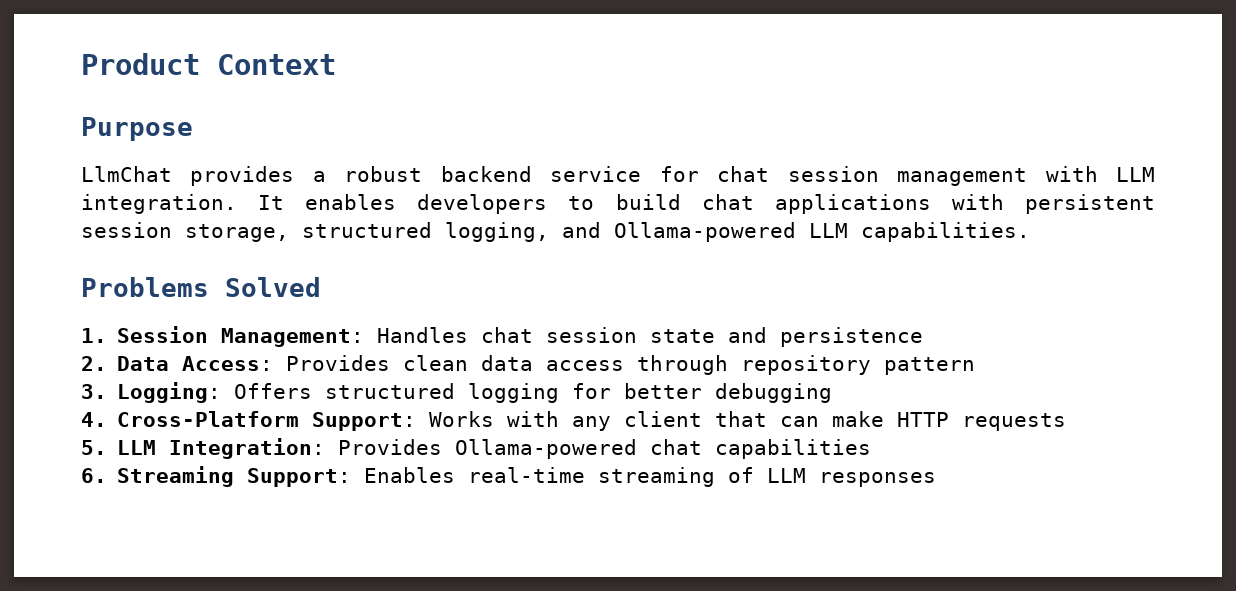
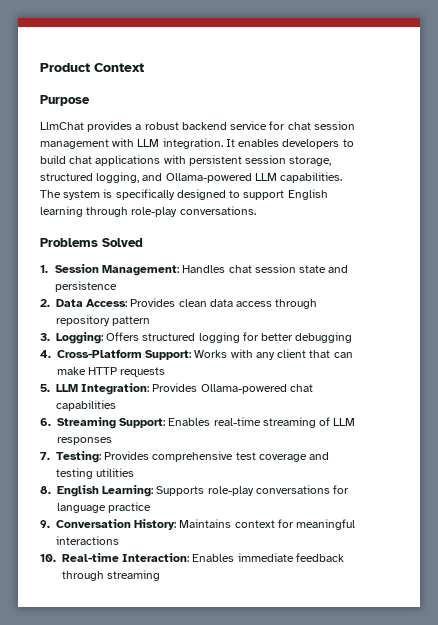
(1030, 232) none -> [40,189,328,200] [40,206,256,217] The system is specifically designed to support English learning through role-play conversations.
(937, 479) none -> [40,451,330,463] [56,468,135,479] [40,485,350,497] [57,502,152,513] [40,519,356,530] [56,536,119,545] [40,553,344,562] [62,570,161,581] // 7. Testing: Provides comprehensive test coverage and testing utilities // 8. English Learning: Supports role-play conversations for language practice // 9. Conversation History: Maintains context for meaningful interactions // 10. Real-time Interaction: Enables immediate feedback through streaming

